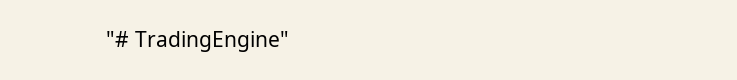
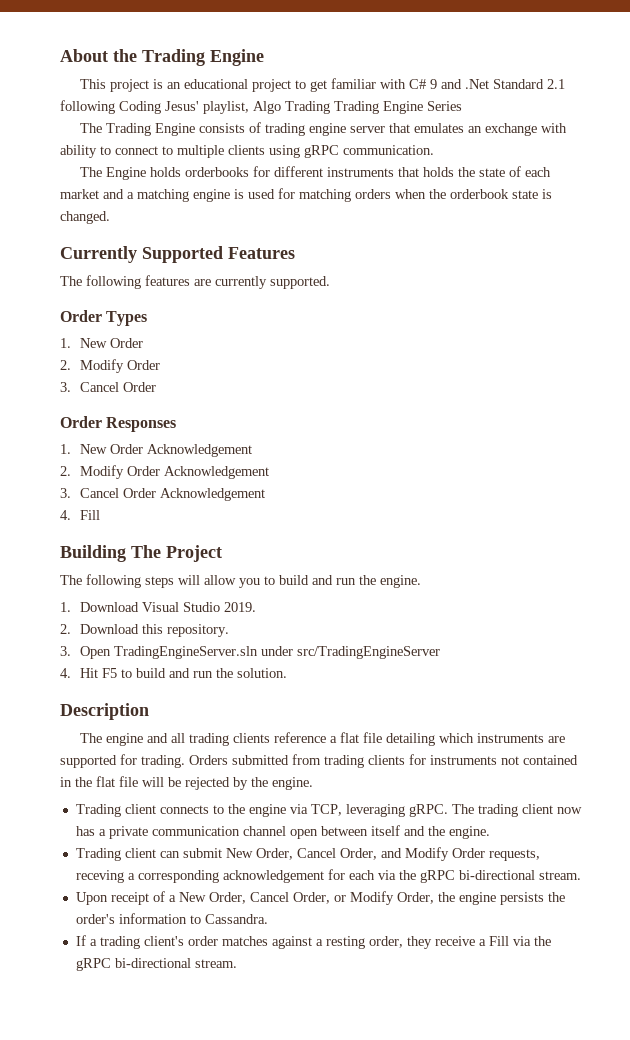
[106,31,289,52] "# TradingEngine" -> [60,49,264,66] [80,78,566,92] [60,100,462,114] [80,122,568,136] [60,145,434,158] [80,166,552,180] [60,188,552,202] [60,211,110,224] [60,246,295,263] [60,275,330,289] [60,310,148,326] [60,338,144,348] [60,359,161,373] [60,382,157,392] [60,416,177,432] [60,444,253,457] [60,465,270,479] [60,488,266,501] [60,510,101,520] [60,545,222,562] [60,574,421,588] [60,602,257,612] [60,624,230,637] [60,646,441,659] [60,668,288,678] [60,703,149,720] [80,732,566,746] [60,754,578,768] [60,776,313,790] [75,804,582,817] [75,825,490,839] [75,847,540,861] [75,869,581,883] [75,891,565,905] [75,913,268,924] [75,935,551,949] [75,958,237,971] About the Trading Engine // This project is an educational project to get familiar with C# 9 and .Net Standard 2.1 following Coding Jesus' playlist, Algo Trading Trading Engine Series // The Trading Engine consists of trading engine server that emulates an exchange with ability to connect to multiple clients using gRPC communication. // The Engine holds orderbooks for different instruments that holds the state of each market and a matching engine is used for matching orders when the orderbook state is changed. // Currently Supported Features // The following features are currently supported. // Order Types // 1. New Order // 2. Modify Order // 3. Cancel Order // Order Responses // 1. New Order Acknowledgement // 2. Modify Order Acknowledgement // 3. Cancel Order Acknowledgement // 4. Fill // Building The Project // The following steps will allow you to build and run the engine. // 1. Download Visual Studio 2019. // 2. Download this repository. // 3. Open TradingEngineServer.sln under src/TradingEngineServer // 4. Hit F5 to build and run the solution. // Description // The engine and all trading clients reference a flat file detailing which instruments are supported for trading. Orders submitted from trading clients for instruments not contained in the flat file will be rejected by the engine. // Trading client connects to the engine via TCP, leveraging gRPC. The trading client now has a private communication channel open between itself and the engine. // Trading client can submit New Order, Cancel Order, and Modify Order requests, receving a corresponding acknowledgement for each via the gRPC bi-directional stream. // Upon receipt of a New Order, Cancel Order, or Modify Order, the engine persists the order's information to Cassandra. // If a trading client's order matches against a resting order, they receive a Fill via the gRPC bi-directional stream.

